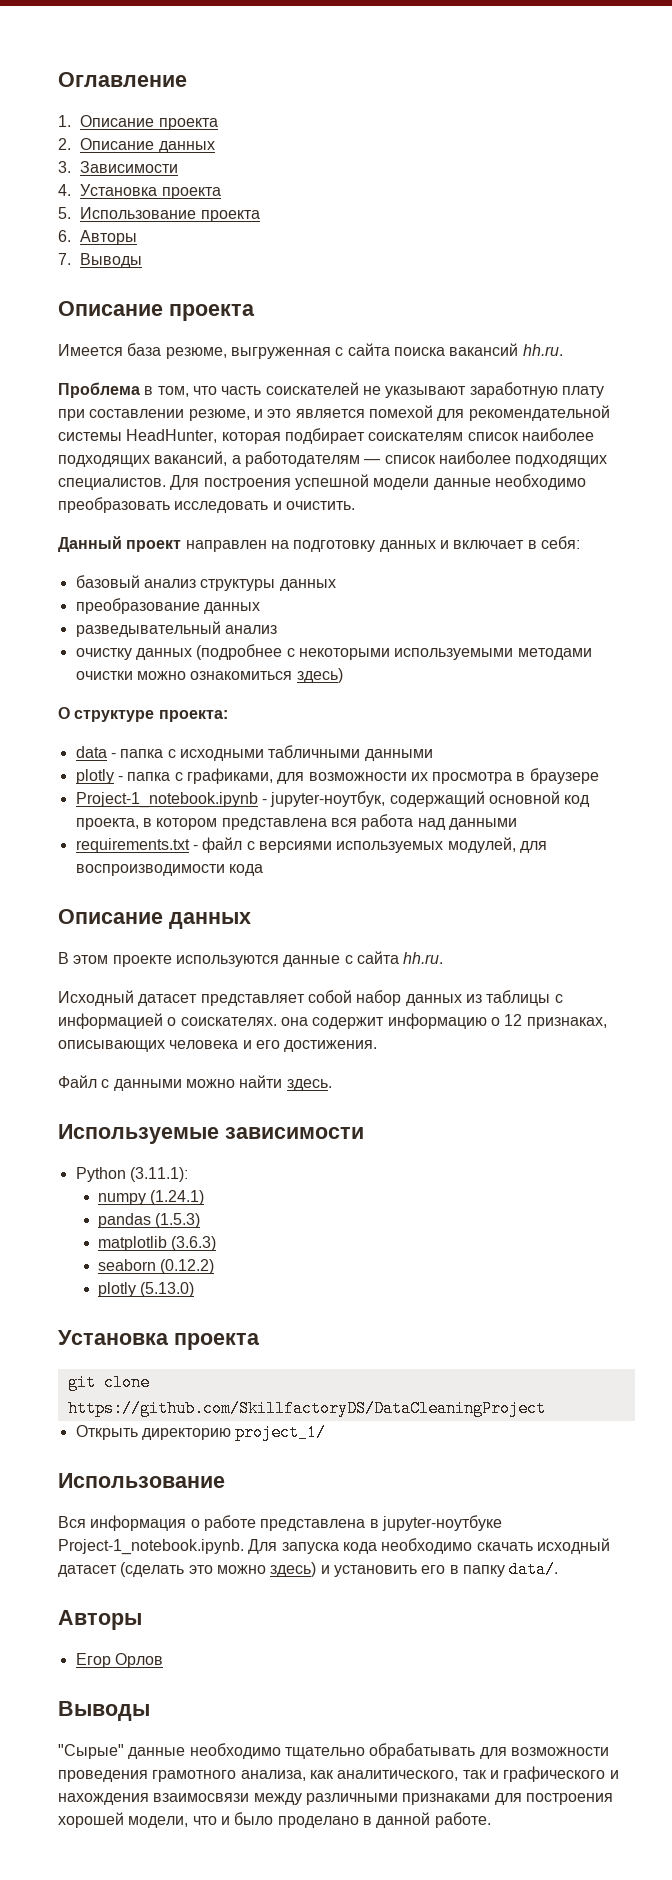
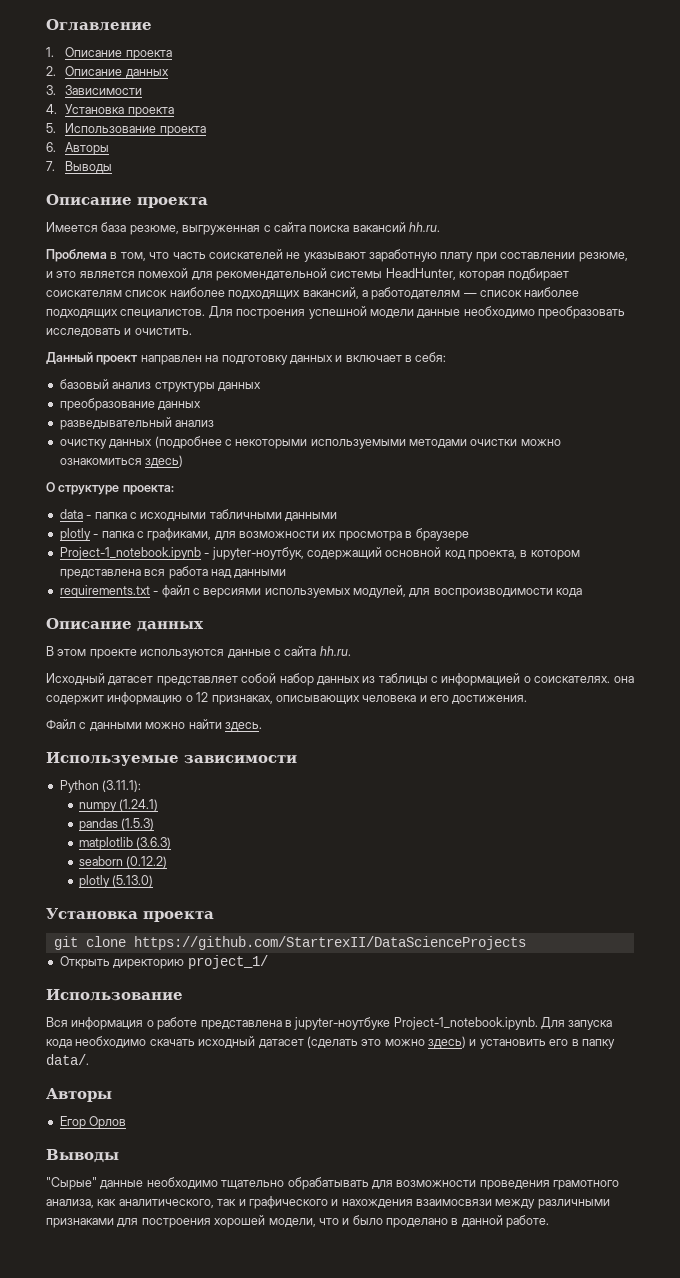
[67,1400,546,1417] https://github.com/SkillfactoryDS/DataCleaningProject -> [133,936,526,950] https://github.com/StartrexII/DataScienceProjects

